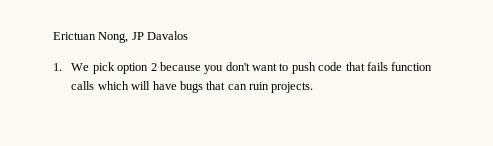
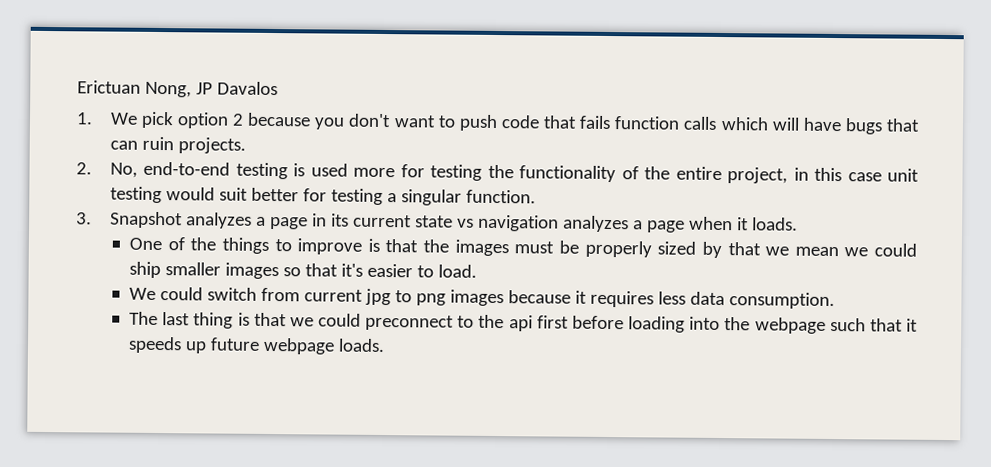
(314, 87) none -> [76,161,919,184] [109,186,536,206] [76,211,798,233] [129,237,917,259] [129,261,478,280] [129,287,836,310] [129,311,919,334] [128,336,386,355] // 2. No, end-to-end testing is used more for testing the functionality of the entire project, in this case unit testing would suit better for testing a singular function. // 3. Snapshot analyzes a page in its current state vs navigation analyzes a page when it loads. // One of the things to improve is that the images must be properly sized by that we mean we could ship smaller images so that it's easier to load. // We could switch from current jpg to png images because it requires less data consumption. // The last thing is that we could preconnect to the api first before loading into the webpage such that it speeds up future webpage loads.

